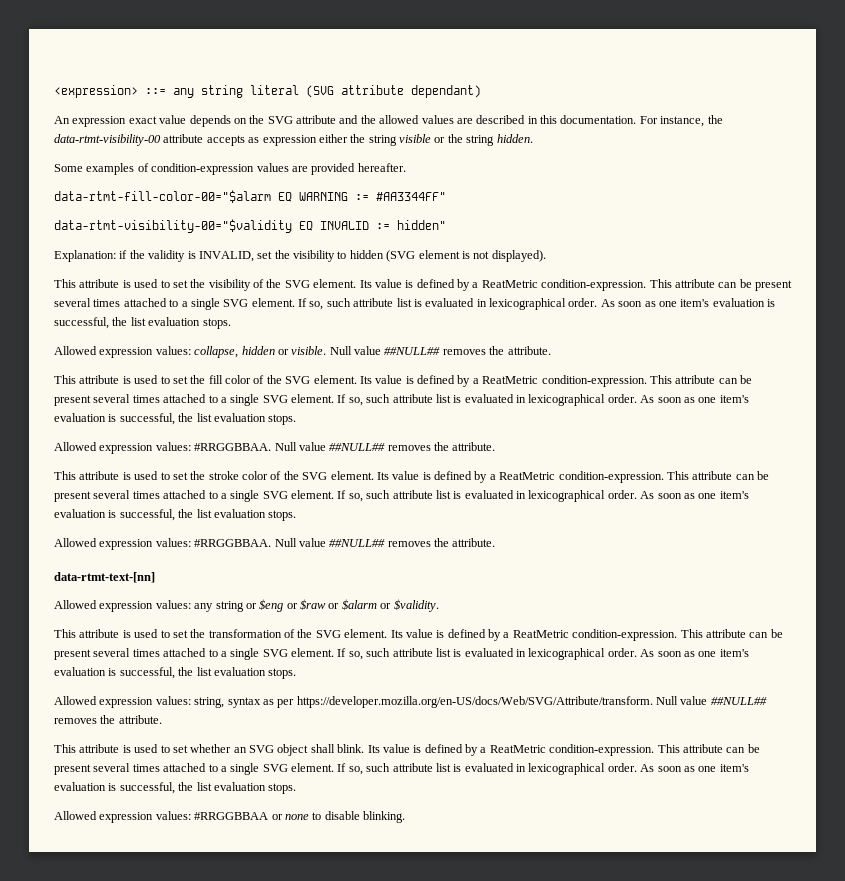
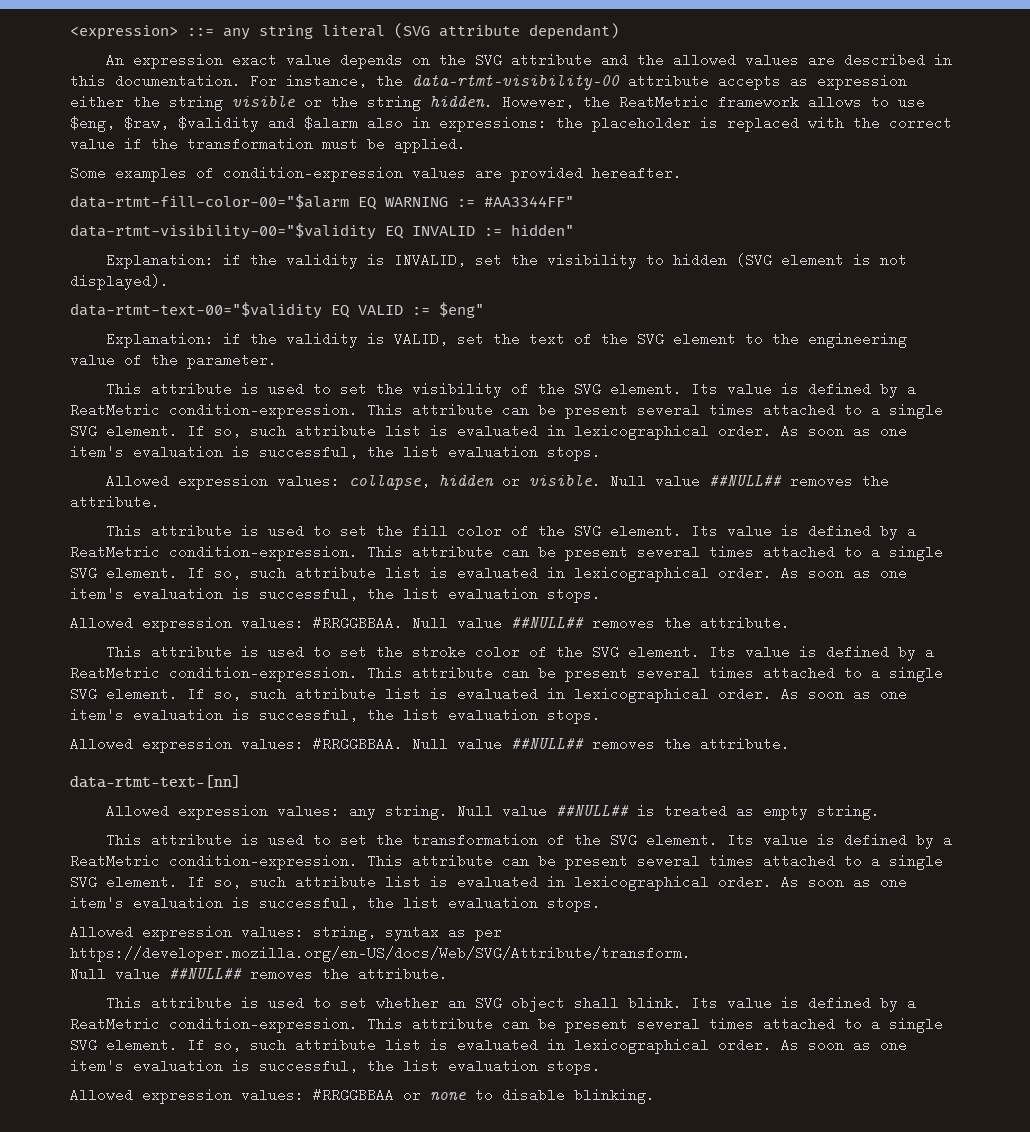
(533, 138) none -> [502,95,925,109] [70,116,952,132] [70,137,466,153] However, the ReatMetric framework allows to use $eng, $raw, $validity and $alarm also in expressions: the placeholder is replaced with the correct value if the transformation must be applied.
(546, 256) none -> [70,302,484,319] [106,332,908,348] [70,353,277,369] // data-rtmt-text-00="$validity EQ VALID := $eng" // Explanation: if the validity is VALID, set the text of the SVG element to the engineering value of the parameter.
[215,599,439,612] string or $eng or $raw or $alarm or $validity. -> [385,804,881,820] string. Null value ##NULL## is treated as empty string.
(653, 702) none -> (691, 954) //

